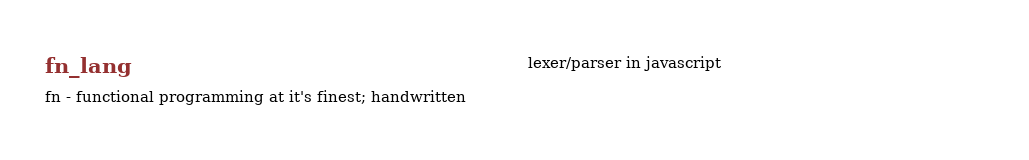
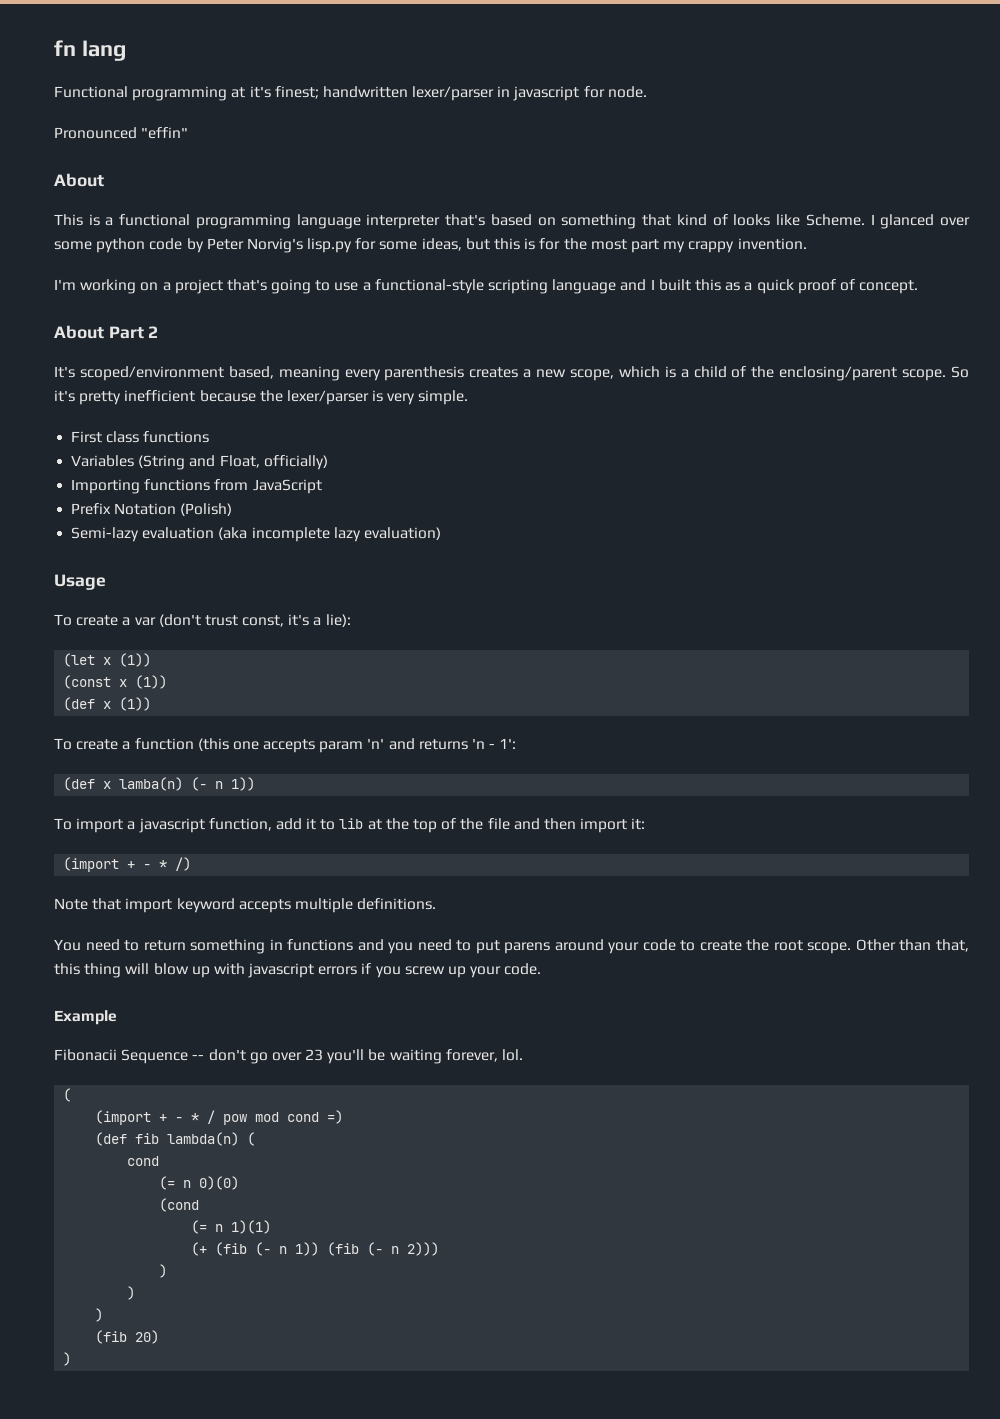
[45,57,132,78] [45,90,154,102] fn_lang // fn - functional -> [54,40,126,61] [54,86,128,98] fn lang // Functional
(721, 63) none -> [583,86,647,98] [54,127,189,139] [54,173,104,187] [54,214,970,229] [54,238,807,253] [54,279,919,294] [54,325,159,339] [54,366,970,381] [54,390,469,405] [71,431,210,443] [71,455,328,470] [71,479,322,494] [71,503,233,516] [71,527,441,542] [54,574,106,590] [54,614,351,627] [63,653,152,667] [63,675,168,689] [63,697,152,711] [54,738,517,753] [63,777,256,791] [54,818,646,833] [63,857,192,872] [54,898,437,913] [54,939,969,954] [54,963,542,978] [54,1010,117,1025] [54,1049,524,1064] [63,1088,72,1102] [95,1110,344,1125] [95,1132,256,1146] [127,1156,160,1166] [159,1176,240,1190] [159,1198,200,1212] [191,1220,272,1234] [191,1242,440,1256] [159,1264,168,1278] [127,1286,136,1300] [95,1308,104,1322] [95,1330,160,1344] [63,1352,72,1366] for node. // Pronounced "effin" // About // This is a functional programming language interpreter that's based on something that kind of looks like Scheme. I glanced over some python code by Peter Norvig's lisp.py for some ideas, but this is for the most part my crappy invention. // I'm working on a project that's going to use a functional-style scripting language and I built this as a quick proof of concept. // About Part 2 // It's scoped/environment based, meaning every parenthesis creates a new scope, which is a child of the enclosing/parent scope. So it's pretty inefficient because the lexer/parser is very simple. // First class functions // Variables (String and Float, officially) // Importing functions from JavaScript // Prefix Notation (Polish) // Semi-lazy evaluation (aka incomplete lazy evaluation) // Usage // To create a var (don't trust const, it's a lie): // (let x (1)) // (const x (1)) // (def x (1)) // To create a function (this one accepts param 'n' and returns 'n - 1': // (def x lamba(n) (- n 1)) // To import a javascript function, add it to lib at the top of the file and then import it: // (import + - * /) // Note that import keyword accepts multiple definitions. // You need to return something in functions and you need to put parens around your code to create the root scope. Other than that, this thing will blow up with javascript errors if you screw up your code. // Example // Fibonacii Sequence -- don't go over 23 you'll be waiting forever, lol. // ( // (import + - * / pow mod cond =) // (def fib lambda(n) ( // cond // (= n 0)(0) // (cond // (= n 1)(1) // (+ (fib (- n 1)) (fib (- n 2))) // ) // ) // ) // (fib 20) // )

